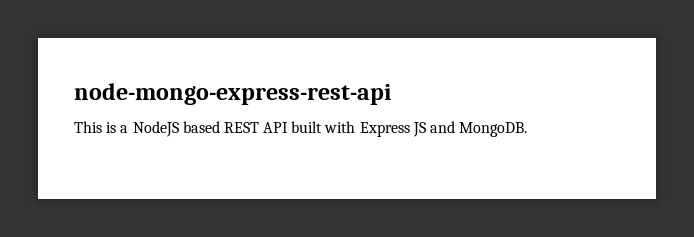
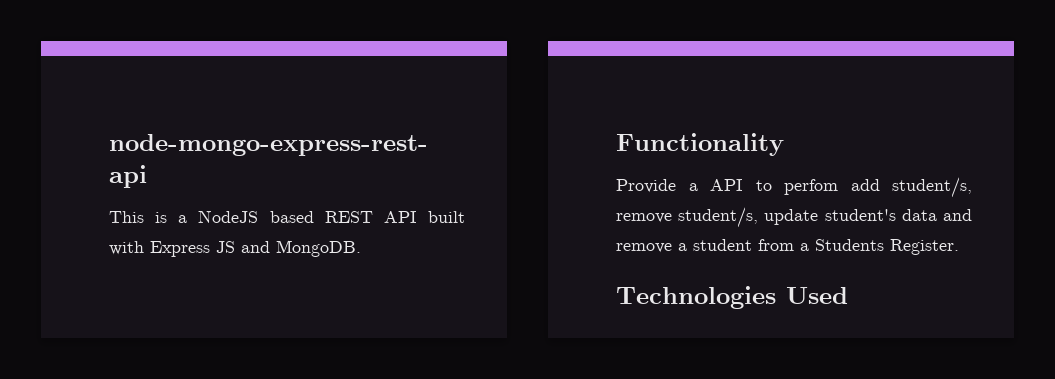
(528, 129) none -> [616,133,784,156] [616,177,972,198] [616,207,972,228] [616,239,959,255] [616,286,848,309] // Functionality // Provide a API to perfom add student/s, remove student/s, update student's data and remove a student from a Students Register. // Technologies Used

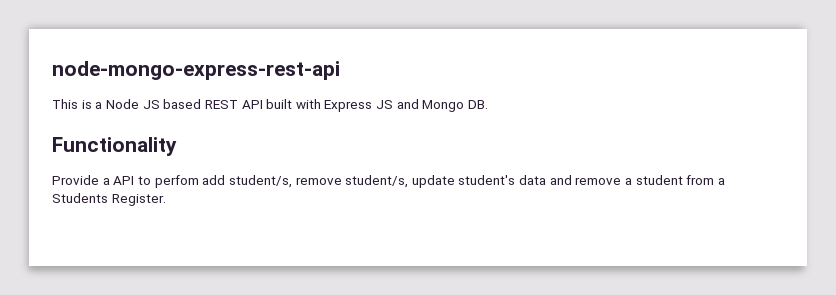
[198,210,259,223] NodeJS -> [105,99,160,109] Node JS
[276,240,361,257] MongoDB. -> [422,100,489,112] Mongo DB.
[616,286,848,309] // Technologies Used -> (166, 200) none

